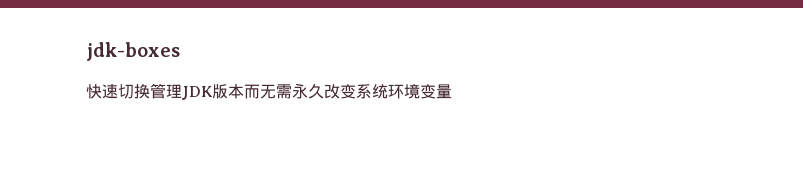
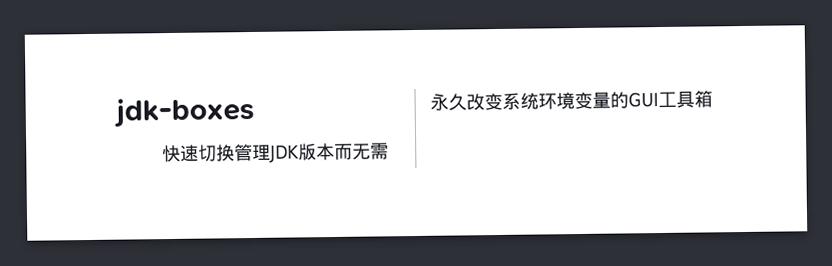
(452, 91) none -> [610,90,713,109] 的GUI工具箱

